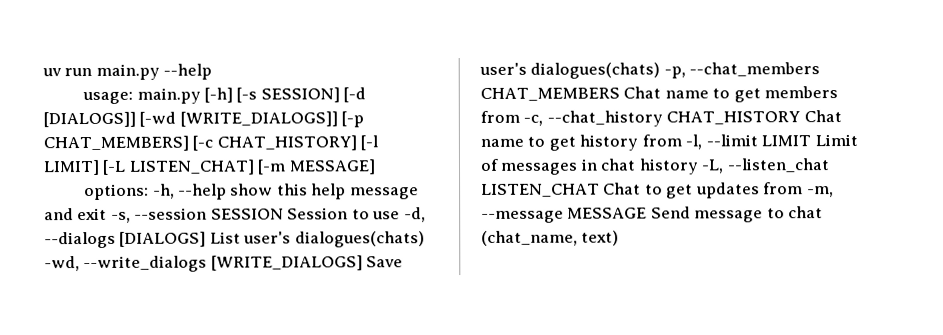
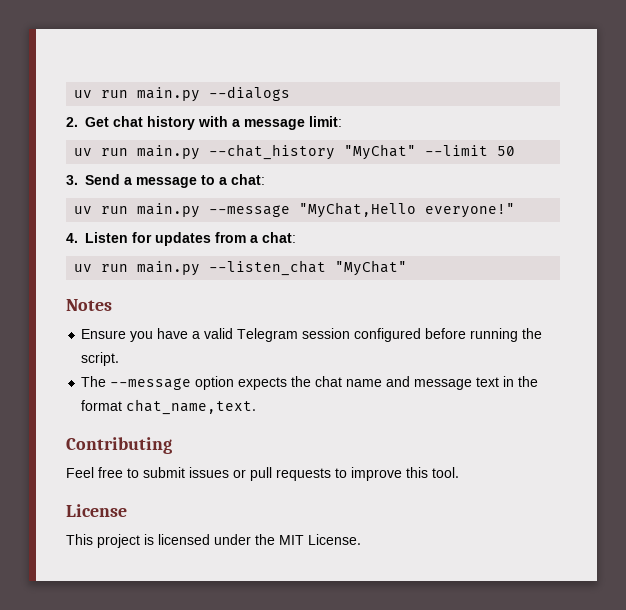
[42,63,213,80] [82,87,367,105] [43,111,365,128] [43,135,379,152] [43,159,376,176] [84,183,419,201] [44,207,426,223] [44,231,425,249] [44,255,404,273] [479,62,821,79] [480,86,839,103] [480,110,842,127] [480,133,858,151] [480,158,830,175] [481,182,834,199] [481,206,824,223] [481,230,620,246] uv run main.py --help // usage: main.py [-h] [-s SESSION] [-d [DIALOGS]] [-wd [WRITE_DIALOGS]] [-p CHAT_MEMBERS] [-c CHAT_HISTORY] [-l LIMIT] [-L LISTEN_CHAT] [-m MESSAGE] // options: -h, --help show this help message and exit -s, --session SESSION Session to use -d, --dialogs [DIALOGS] List user's dialogues(chats) -wd, --write_dialogs [WRITE_DIALOGS] Save user's dialogues(chats) -p, --chat_members CHAT_MEMBERS Chat name to get members from -c, --chat_history CHAT_HISTORY Chat name to get history from -l, --limit LIMIT Limit of messages in chat history -L, --listen_chat LISTEN_CHAT Chat to get updates from -m, --message MESSAGE Send message to chat (chat_name, text) -> [74,86,291,102] [66,116,342,130] [74,144,516,160] [66,174,265,188] [74,202,516,218] [66,232,296,246] [74,260,408,276] [66,299,112,311] [81,328,543,342] [81,352,120,366] [81,376,539,390] [81,399,257,415] [66,437,172,454] [66,467,459,481] [66,504,127,517] [66,534,361,548] uv run main.py --dialogs // 2. Get chat history with a message limit: // uv run main.py --chat_history "MyChat" --limit 50 // 3. Send a message to a chat: // uv run main.py --message "MyChat,Hello everyone!" // 4. Listen for updates from a chat: // uv run main.py --listen_chat "MyChat" // Notes // Ensure you have a valid Telegram session configured before running the script. // The --message option expects the chat name and message text in the format chat_name,text. // Contributing // Feel free to submit issues or pull requests to improve this tool. // License // This project is licensed under the MIT License.

